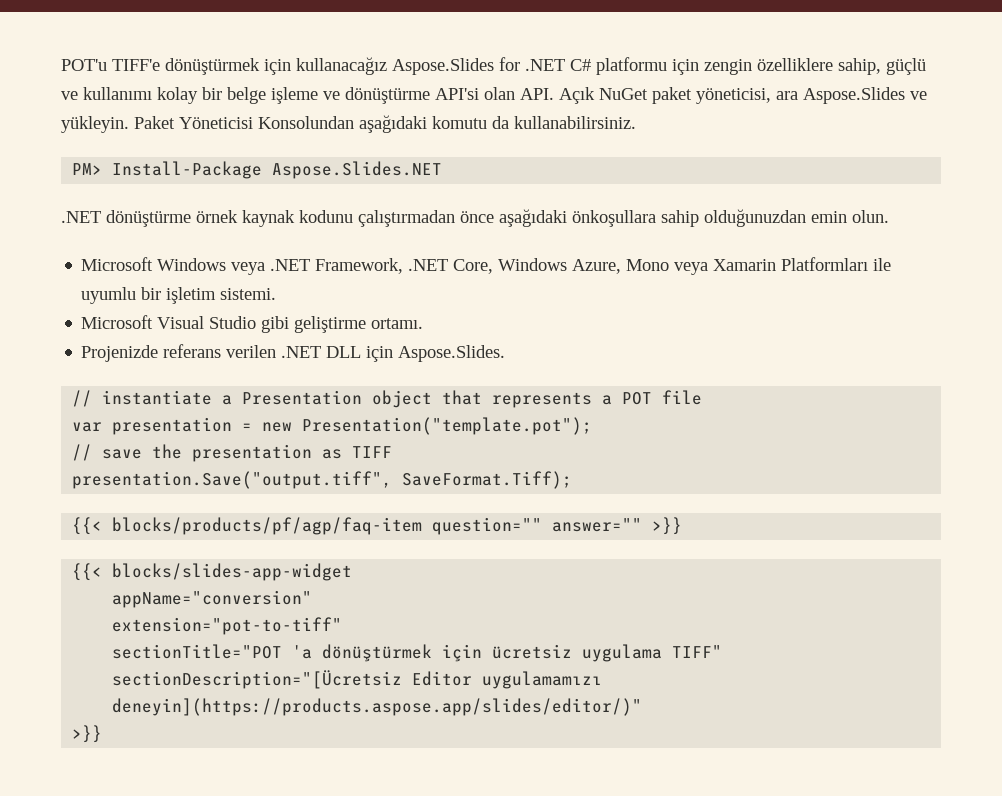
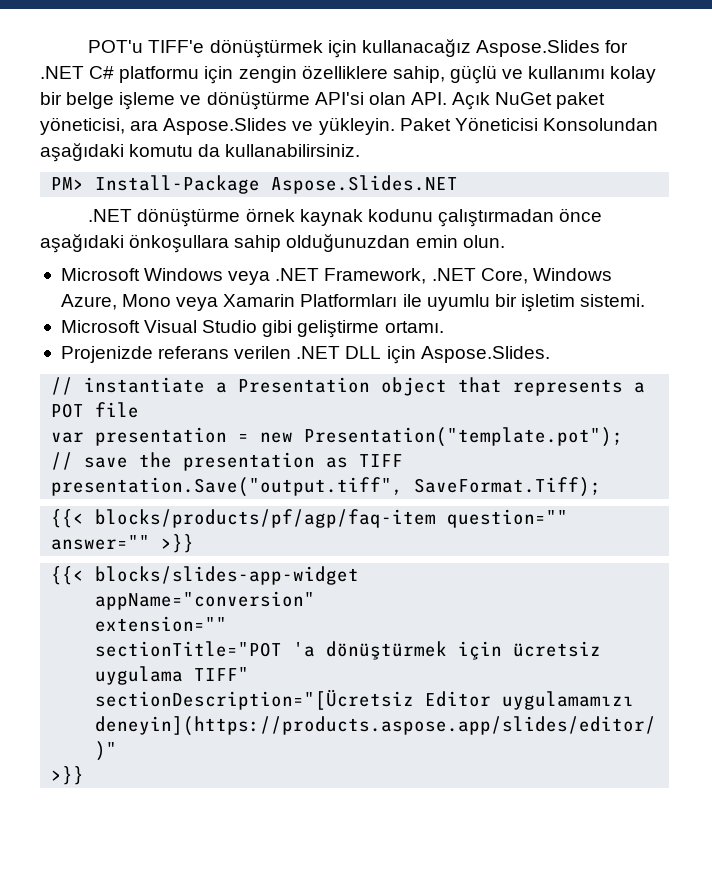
[112,617,343,635] extension="pot-to-tiff" -> [95,616,228,632] extension=""

